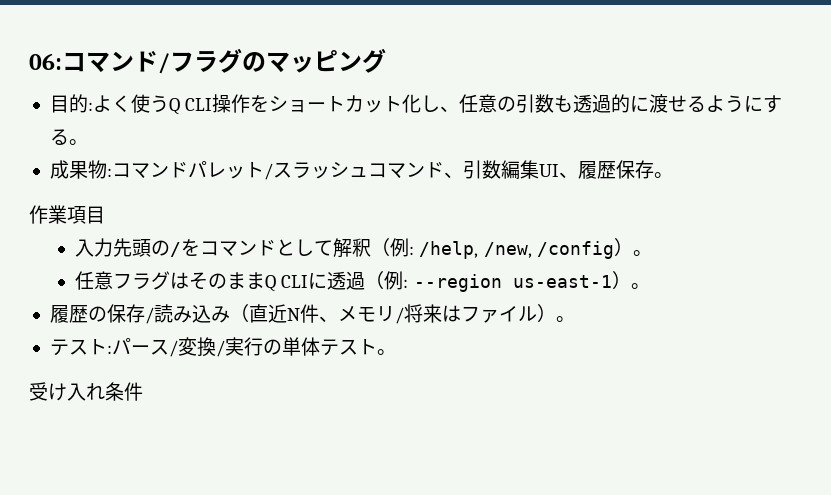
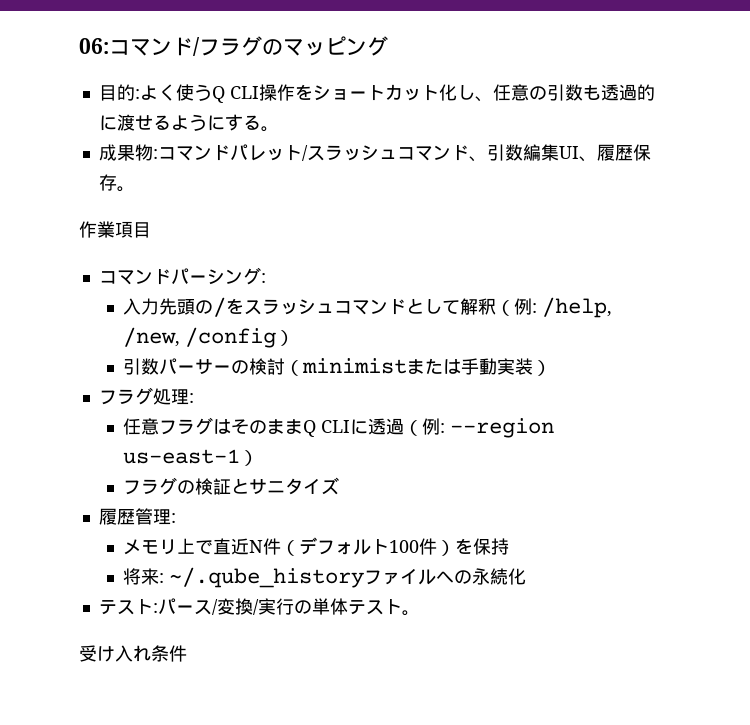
(105, 215) none -> [98,267,266,285] // コマンドパーシング:
(201, 247) none -> [244,299,335,315] スラッシュ
[632,250,652,256] 。 -> [123,358,552,376] [98,387,194,405] // 引数パーサーの検討（minimistまたは手動実装） // フラグ処理:
[630,283,650,289] [49,304,575,324] 。 // 履歴の保存/読み込み（直近N件、メモリ/将来はファイル）。 -> [123,477,340,495] [98,508,176,525] [123,537,510,556] [123,567,527,588] // フラグの検証とサニタイズ // 履歴管理: // メモリ上で直近N件（デフォルト100件）を保持 // 将来: ~/.qube_historyファイルへの永続化

